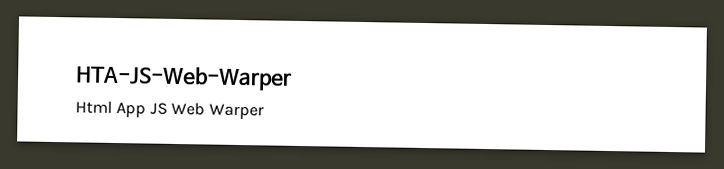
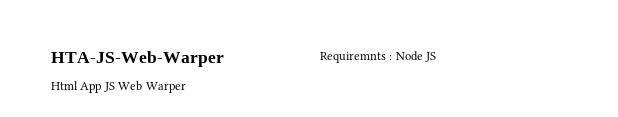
(264, 111) none -> [320,51,437,63] // Requiremnts : Node JS

